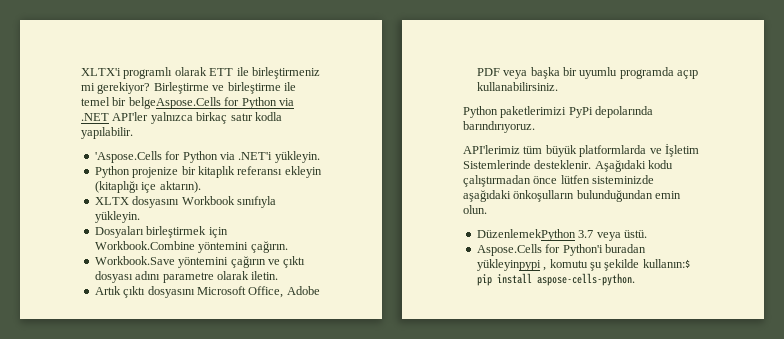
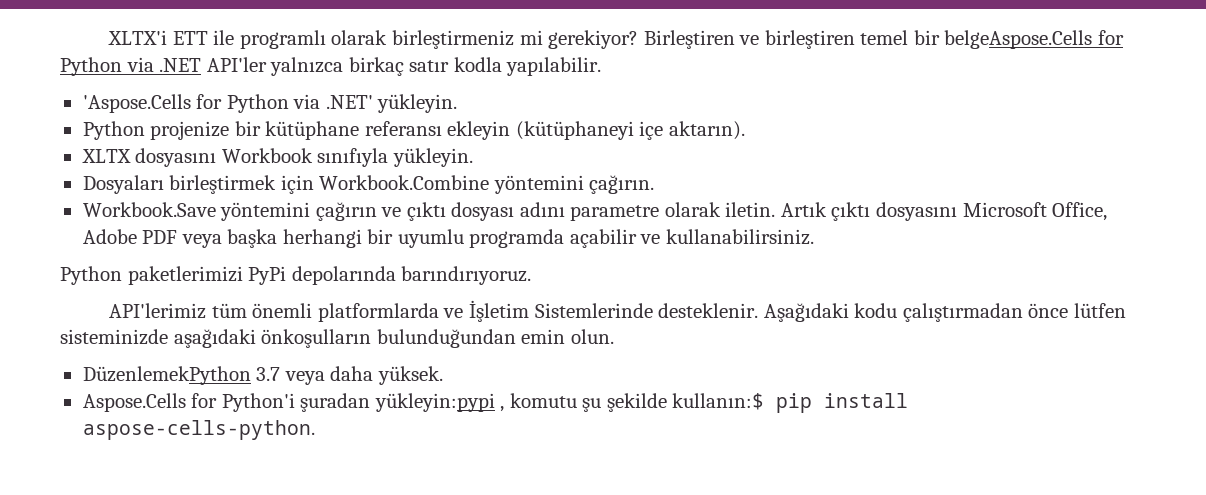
[123,67,320,79] [81,82,296,94] programlı olarak ETT ile birleştirmeniz mi gerekiyor? Birleştirme ve birleştirme ile -> [172,30,855,49] ETT ile programlı olarak birleştirmeniz mi gerekiyor? Birleştiren ve birleştiren
[238,152,273,160] .NET'i -> [325,95,373,109] .NET'
[197,166,235,178] kitaplık -> [265,121,360,140] kütüphane
[94,181,139,193] (kitaplığı -> [515,121,634,140] (kütüphaneyi
(279, 275) // -> (776, 209) none
(560, 73) none -> [282,229,362,248] herhangi
[677,70,698,79] açıp -> [569,229,661,248] açabilir ve
[545,145,577,157] büyük -> [252,303,313,318] önemli
[623,230,647,238] üstü. -> [330,366,443,385] daha yüksek.
[604,244,646,253] [476,259,541,271] buradan yükleyinpypi -> [300,393,495,412] şuradan yükleyin:pypi

